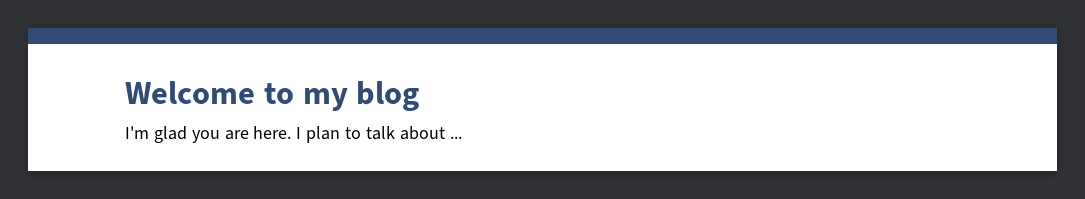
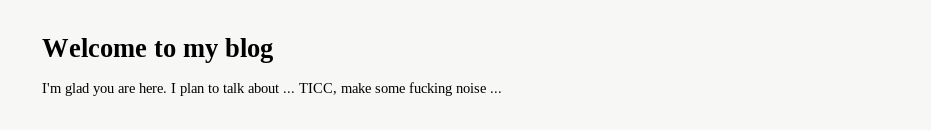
(462, 137) none -> [299,82,502,96] TICC, make some fucking noise ...

